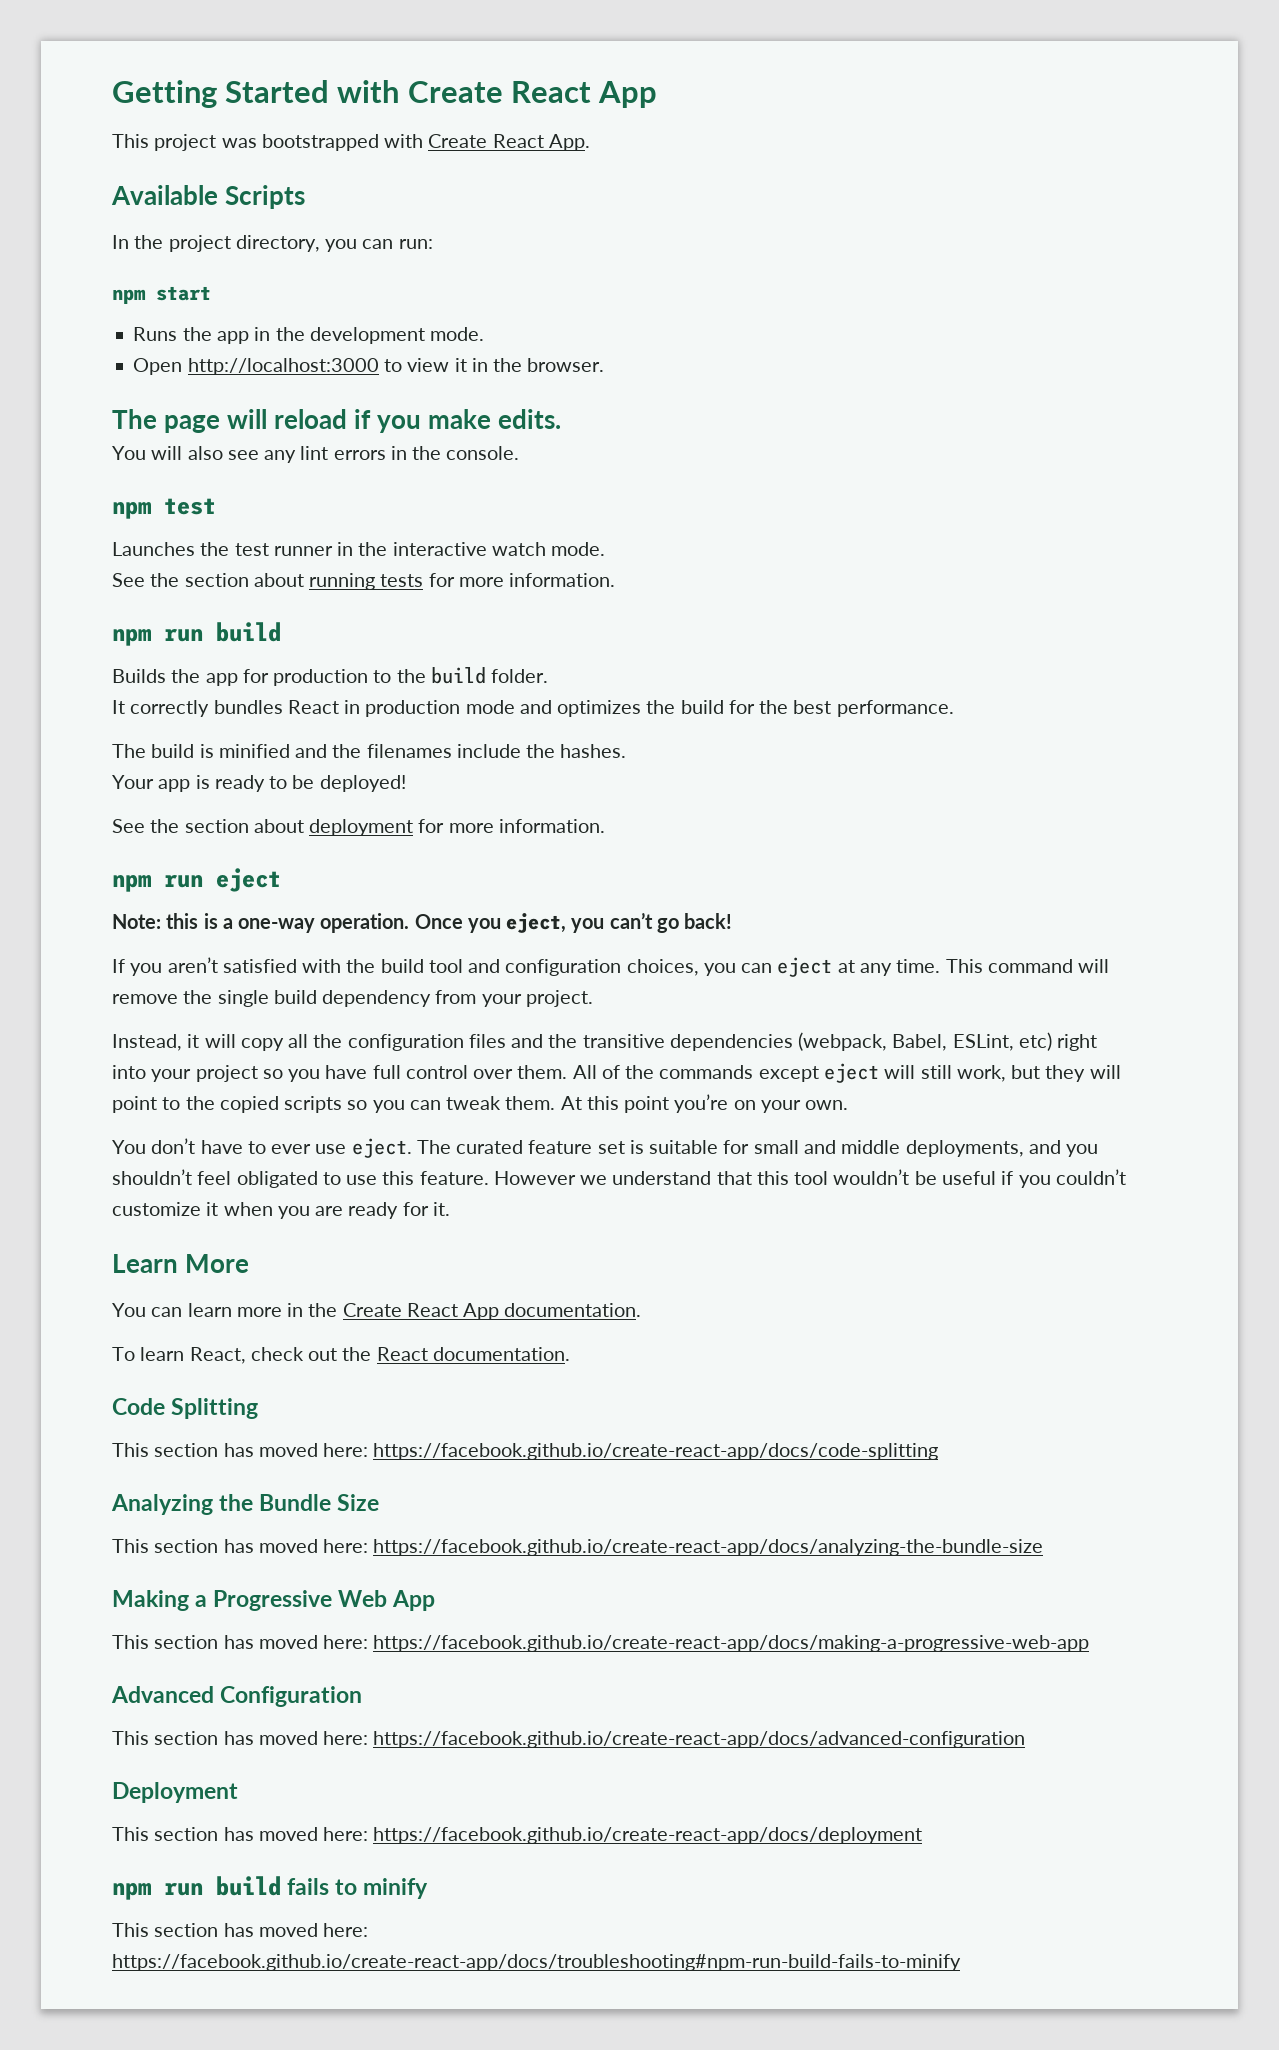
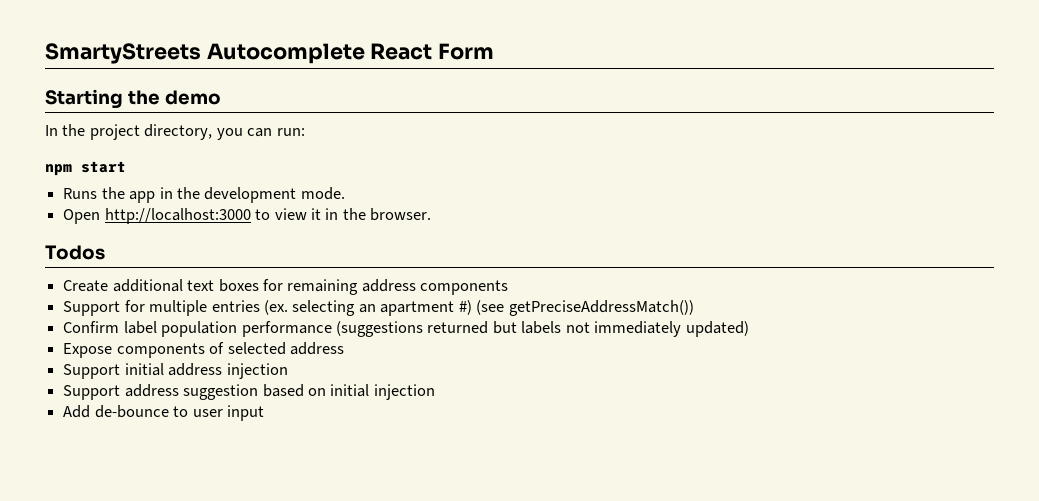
[112,80,658,108] [112,134,590,151] [111,185,306,209] Getting Started with Create React App // This project was bootstrapped with Create React App. // Available Scripts -> [45,43,495,64] [45,89,221,109] SmartyStreets Autocomplete React Form // Starting the demo
[112,409,562,433] [112,446,520,463] [112,498,216,519] [112,542,606,556] [112,573,616,590] [112,622,281,646] [112,667,549,686] [112,700,954,717] [112,744,627,758] [112,775,406,792] [112,819,605,836] [112,868,281,892] [112,912,733,933] [112,957,1110,977] [112,990,593,1007] [112,1032,1098,1051] [112,1063,1121,1083] [112,1094,849,1113] [112,1138,1099,1158] [112,1169,1126,1188] [112,1202,450,1219] [112,1254,250,1273] [112,1303,642,1320] [112,1347,570,1364] [112,1398,259,1419] [112,1443,939,1460] [111,1494,380,1515] [112,1539,1044,1556] [112,1590,436,1611] [112,1635,1090,1652] [111,1686,363,1707] [112,1731,1026,1748] [112,1782,238,1803] [112,1827,923,1844] [112,1876,429,1900] [112,1923,369,1937] [112,1954,961,1971] The page will reload if you make edits. // You will also see any lint errors in the console. // npm test // Launches the test runner in the interactive watch mode. // See the section about running tests for more information. // npm run build // Builds the app for production to the build folder. // It correctly bundles React in production mode and optimizes the build for the best performance. // The build is minified and the filenames include the hashes. // Your app is ready to be deployed! // See the section about deployment for more information. // npm run eject // Note: this is a one-way operation. Once you eject, you can’t go back! // If you aren’t satisfied with the build tool and configuration choices, you can eject at any time. This command will remove the single build dependency from your project. // Instead, it will copy all the configuration files and the transitive dependencies (webpack, Babel, ESLint, etc) right into your project so you have full control over them. All of the commands except eject will still work, but they will point to the copied scripts so you can tweak them. At this point you’re on your own. // You don’t have to ever use eject. The curated feature set is suitable for small and middle deployments, and you shouldn’t feel obligated to use this feature. However we understand that this tool wouldn’t be useful if you couldn’t customize it when you are ready for it. // Learn More // You can learn more in the Create React App documentation. // To learn React, check out the React documentation. // Code Splitting // This section has moved here: https://facebook.github.io/create-react-app/docs/code-splitting // Analyzing the Bundle Size // This section has moved here: https://facebook.github.io/create-react-app/docs/analyzing-the-bundle-size // Making a Progressive Web App // This section has moved here: https://facebook.github.io/create-react-app/docs/making-a-progressive-web-app // Advanced Configuration // This section has moved here: https://facebook.github.io/create-react-app/docs/advanced-configuration // Deployment // This section has moved here: https://facebook.github.io/create-react-app/docs/deployment // npm run build fails to minify // This section has moved here: https://facebook.github.io/create-react-app/docs/troubleshooting#npm-run-build-fails-to-minify -> [45,245,105,260] [63,279,509,295] [63,300,694,316] [63,321,749,337] [63,342,344,358] [63,363,288,379] [63,384,435,400] [63,405,264,421] Todos // Create additional text boxes for remaining address components // Support for multiple entries (ex. selecting an apartment #) (see getPreciseAddressMatch()) // Confirm label population performance (suggestions returned but labels not immediately updated) // Expose components of selected address // Support initial address injection // Support address suggestion based on initial injection // Add de-bounce to user input

